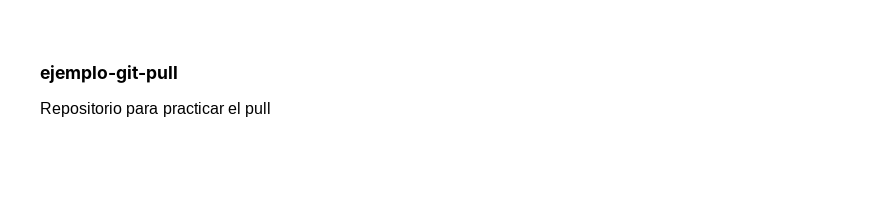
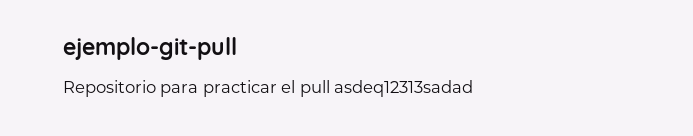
(272, 109) none -> [334,80,474,97] asdeq12313sadad

